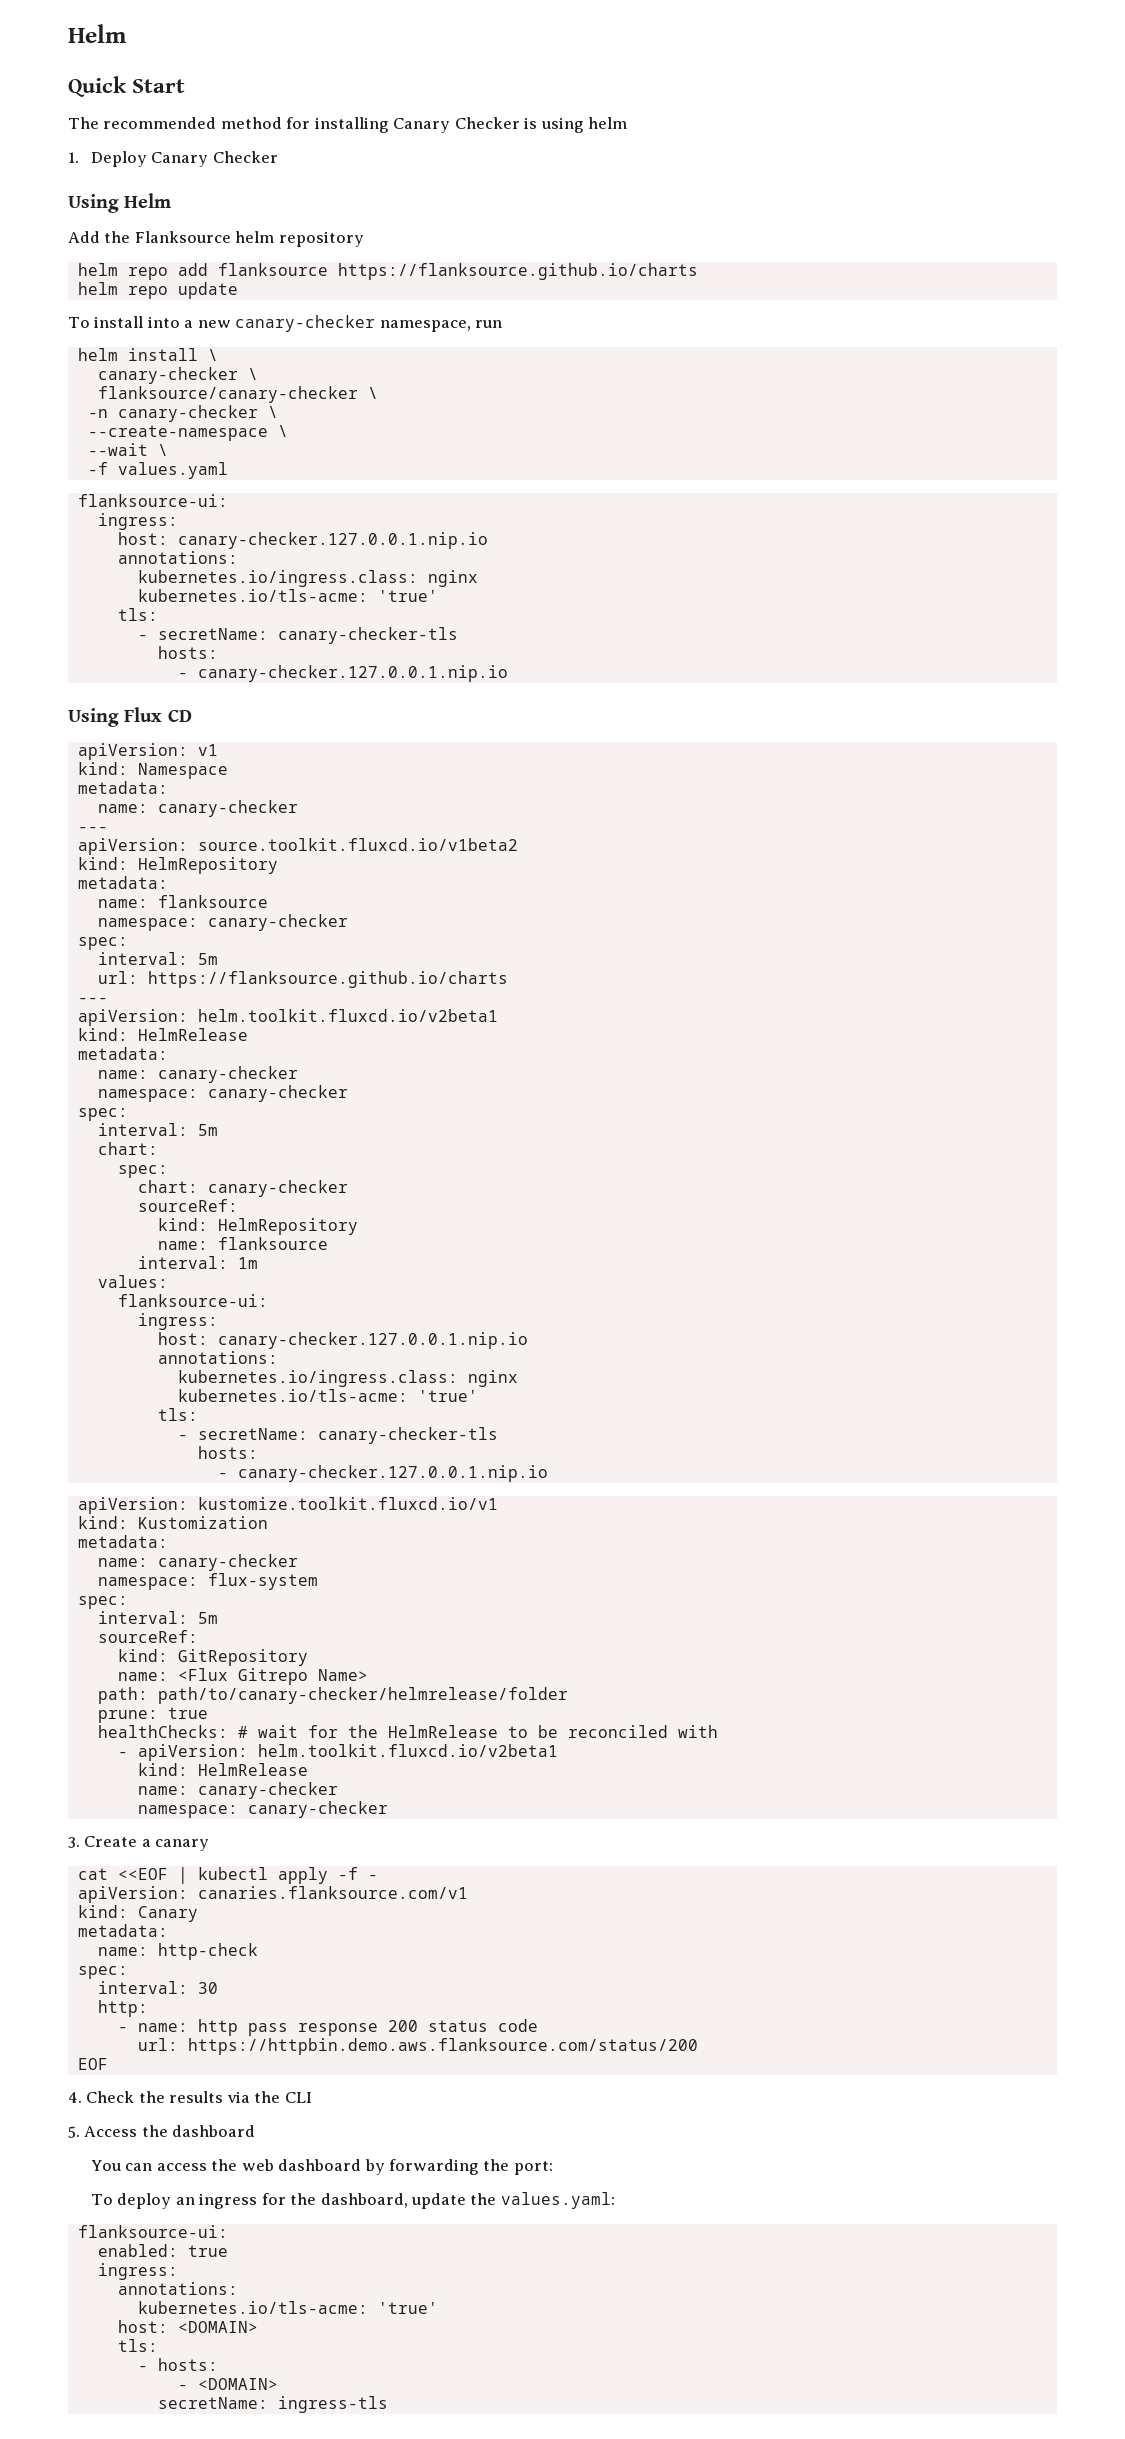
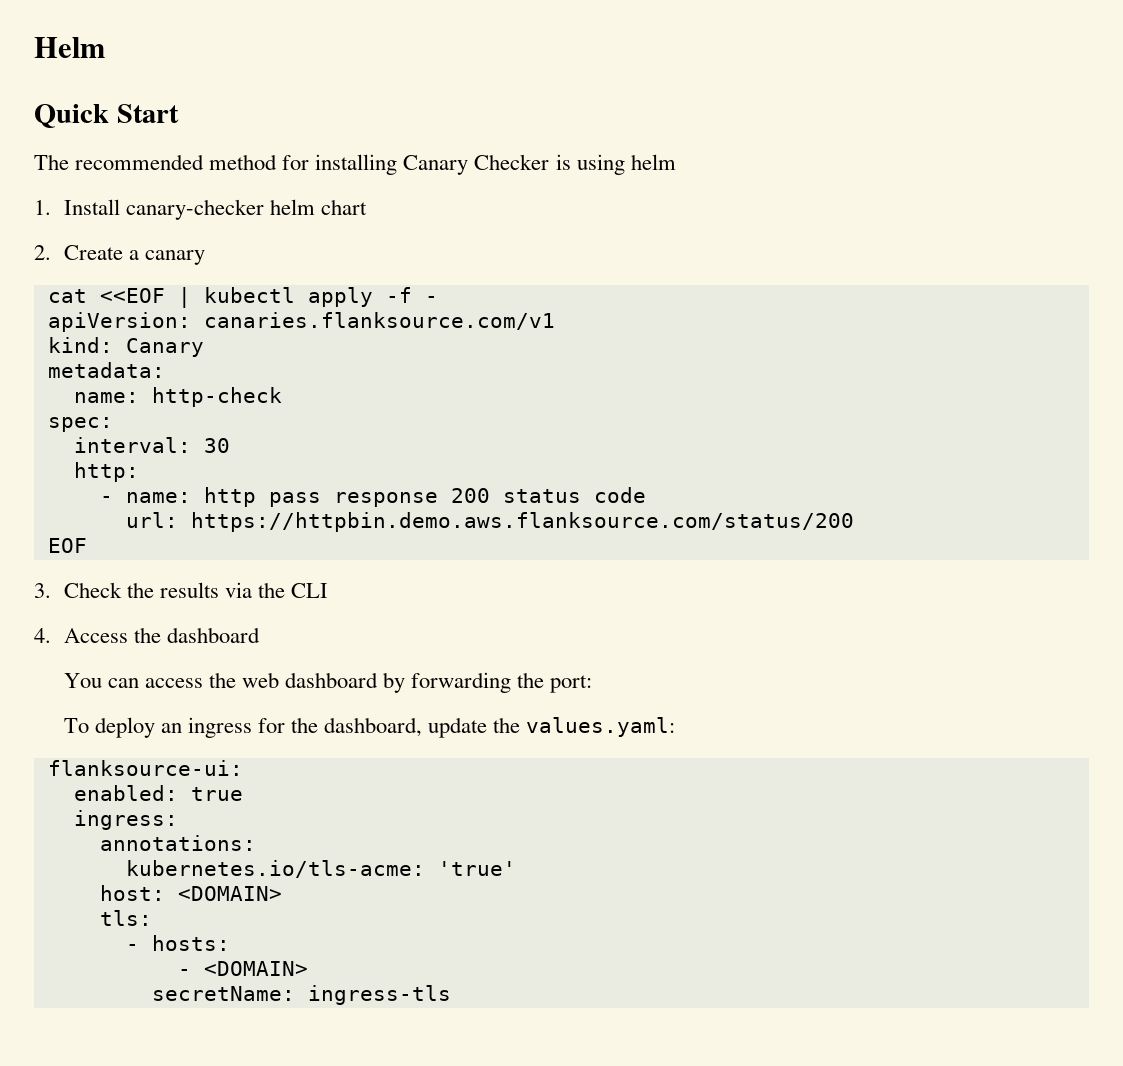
[90,151,278,167] [68,193,172,213] [68,231,364,247] [77,263,698,280] [77,282,238,299] [68,315,503,332] [77,348,218,361] [97,367,258,384] [97,386,378,403] [87,405,278,422] [87,425,288,441] [87,443,168,456] [87,462,228,479] [77,494,228,507] [97,513,178,530] [117,532,488,549] [117,551,238,564] [137,570,478,587] [137,589,438,602] [117,608,158,621] [137,627,458,644] [157,646,218,659] [177,665,508,682] [68,707,192,727] [77,743,218,760] [77,762,228,779] [77,781,168,794] [97,800,298,817] [77,826,108,832] [77,838,518,855] [77,857,278,874] [77,876,168,889] [97,895,268,908] [97,914,348,931] [77,937,128,950] [97,952,218,965] [97,971,508,988] [77,997,108,1003] [77,1009,498,1026] [77,1028,248,1041] [77,1047,168,1060] [97,1066,298,1083] [97,1085,348,1102] [77,1108,128,1121] [97,1123,218,1136] [97,1142,158,1155] [117,1165,168,1178] [137,1180,348,1197] [137,1199,238,1212] [157,1218,358,1235] [157,1237,328,1250] [137,1256,258,1269] [97,1275,168,1288] [117,1294,268,1307] [137,1313,218,1330] [157,1332,528,1349] [157,1351,278,1364] [177,1370,518,1387] [177,1389,478,1402] [157,1408,198,1421] [177,1427,498,1444] [197,1446,258,1459] [217,1465,548,1482] [77,1497,498,1514] [77,1516,268,1529] [77,1535,168,1548] [97,1554,298,1571] [97,1573,318,1590] [77,1596,128,1609] [97,1611,218,1624] [97,1630,198,1643] [117,1649,308,1666] [117,1668,368,1685] [97,1687,568,1704] [97,1707,208,1723] [97,1725,718,1738] [117,1744,558,1761] [137,1763,308,1776] [137,1782,338,1799] [137,1801,388,1818] [68,1837,80,1848] Deploy Canary Checker // Using Helm // Add the Flanksource helm repository // helm repo add flanksource https://flanksource.github.io/charts // helm repo update // To install into a new canary-checker namespace, run // helm install \ // canary-checker \ // flanksource/canary-checker \ // -n canary-checker \ // --create-namespace \ // --wait \ // -f values.yaml // flanksource-ui: // ingress: // host: canary-checker.127.0.0.1.nip.io // annotations: // kubernetes.io/ingress.class: nginx // kubernetes.io/tls-acme: 'true' // tls: // - secretName: canary-checker-tls // hosts: // - canary-checker.127.0.0.1.nip.io // Using Flux CD // apiVersion: v1 // kind: Namespace // metadata: // name: canary-checker // --- // apiVersion: source.toolkit.fluxcd.io/v1beta2 // kind: HelmRepository // metadata: // name: flanksource // namespace: canary-checker // spec: // interval: 5m // url: https://flanksource.github.io/charts // --- // apiVersion: helm.toolkit.fluxcd.io/v2beta1 // kind: HelmRelease // metadata: // name: canary-checker // namespace: canary-checker // spec: // interval: 5m // chart: // spec: // chart: canary-checker // sourceRef: // kind: HelmRepository // name: flanksource // interval: 1m // values: // flanksource-ui: // ingress: // host: canary-checker.127.0.0.1.nip.io // annotations: // kubernetes.io/ingress.class: nginx // kubernetes.io/tls-acme: 'true' // tls: // - secretName: canary-checker-tls // hosts: // - canary-checker.127.0.0.1.nip.io // apiVersion: kustomize.toolkit.fluxcd.io/v1 // kind: Kustomization // metadata: // name: canary-checker // namespace: flux-system // spec: // interval: 5m // sourceRef: // kind: GitRepository // name: <Flux Gitrepo Name> // path: path/to/canary-checker/helmrelease/folder // prune: true // healthChecks: # wait for the HelmRelease to be reconciled with // - apiVersion: helm.toolkit.fluxcd.io/v2beta1 // kind: HelmRelease // name: canary-checker // namespace: canary-checker // 3. -> [63,199,367,220] [34,245,51,260] Install canary-checker helm chart // 2.
[68,2092,82,2103] 4. -> [34,583,51,598] 3.
[68,2126,80,2138] 5. -> [34,628,51,643] 4.

